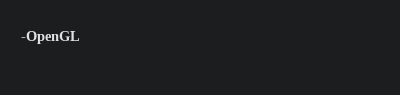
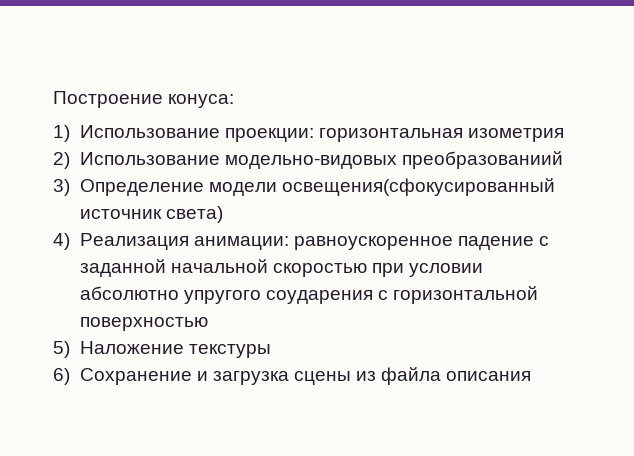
[21,31,80,44] -OpenGL -> [53,91,235,108] [53,125,564,142] [53,151,563,169] [53,178,555,196] [79,206,223,223] [53,233,550,250] [79,259,484,277] [79,286,539,304] [79,317,208,331] [53,341,271,358] [53,367,532,385] Построение конуса: // 1) Использование проекции: горизонтальная изометрия // 2) Использование модельно-видовых преобразованиий // 3) Определение модели освещения(сфокусированный источник света) // 4) Реализация анимации: равноускоренное падение с заданной начальной скоростью при условии абсолютно упругого соударения с горизонтальной поверхностью // 5) Наложение текстуры // 6) Сохранение и загрузка сцены из файла описания

